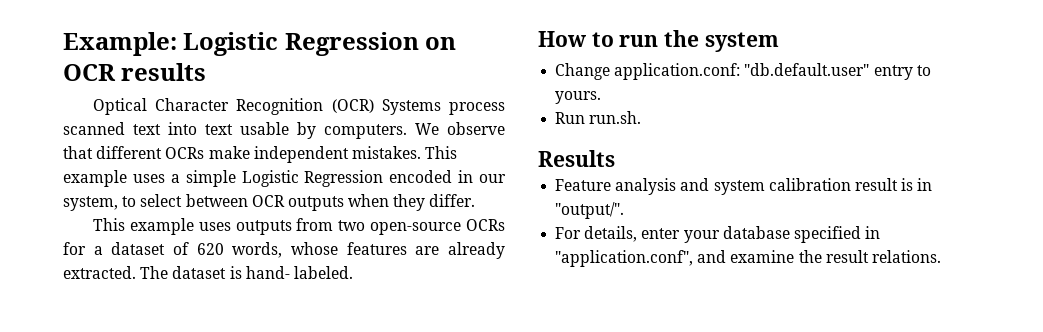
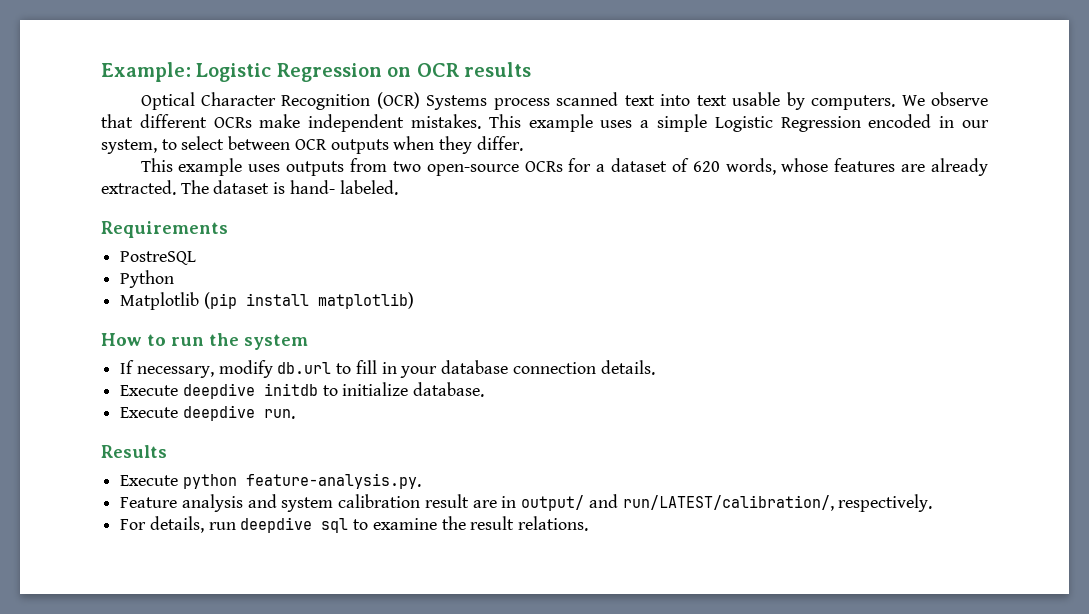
(353, 272) none -> [101,221,228,238] [120,251,197,265] [120,270,175,288] [120,292,414,310] // Requirements // PostreSQL // Python // Matplotlib (pip install matplotlib)
[555,63,931,80] [555,91,602,104] [555,111,642,124] [538,150,615,167] Change application.conf: "db.default.user" entry to yours. // Run run.sh. // Results -> [120,360,655,378] [120,382,485,399] [120,405,295,421] [101,445,167,458] [120,473,421,489] If necessary, modify db.url to fill in your database connection details. // Execute deepdive initdb to initialize database. // Execute deepdive run. // Results // Execute python feature-analysis.py.
[901,178,933,191] [555,202,625,219] [555,226,881,243] [555,250,727,267] is in "output/". // For details, enter your database specified in "application.conf", and -> [472,494,933,512] [120,516,369,533] are in output/ and run/LATEST/calibration/, respectively. // For details, run deepdive sql to

